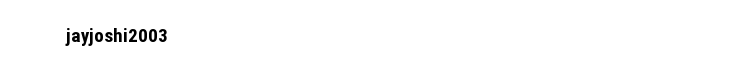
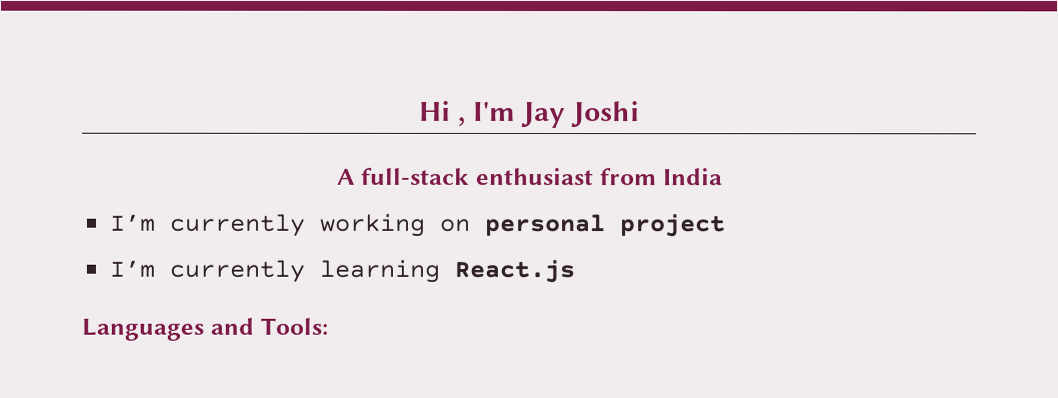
[65,28,168,46] jayjoshi2003 -> [419,100,640,129] [336,167,723,186] [109,213,726,238] [109,259,576,284] [81,317,328,341] Hi , I'm Jay Joshi // A full-stack enthusiast from India // I’m currently working on personal project // I’m currently learning React.js // Languages and Tools:

